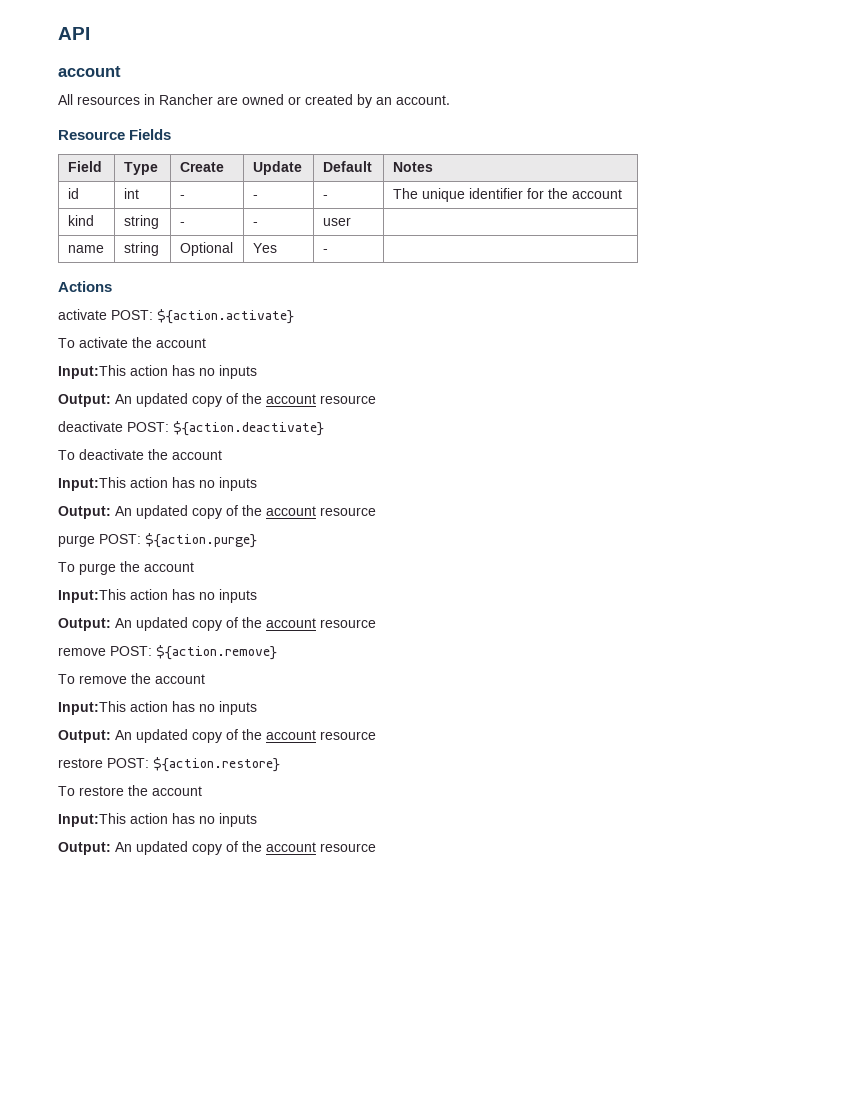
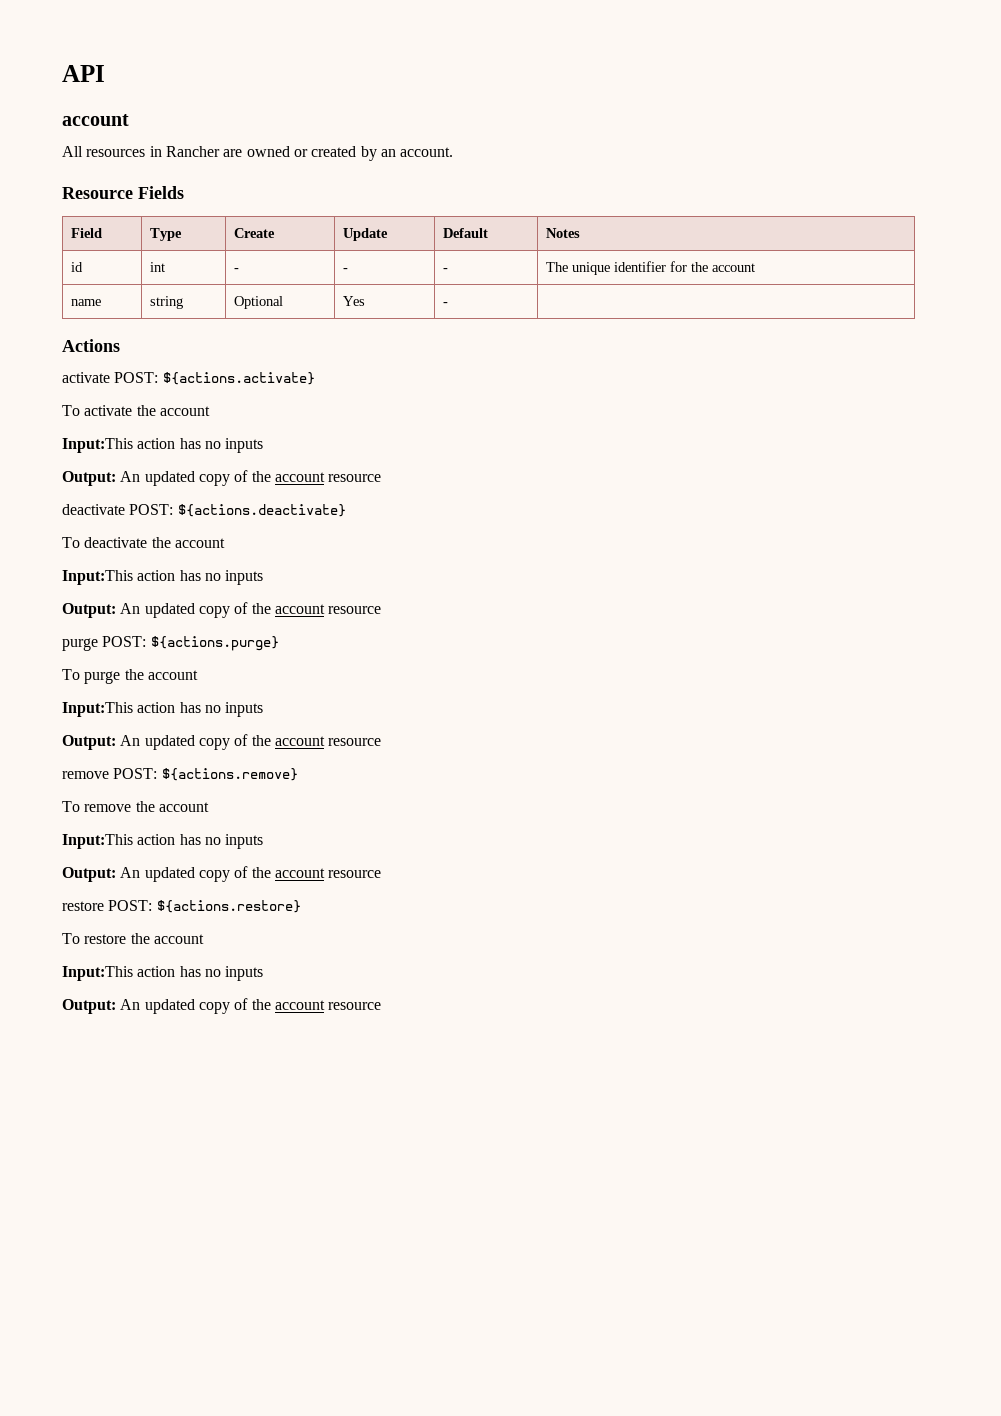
[67,215,94,226] [123,215,159,229] [179,222,185,226] [252,222,258,226] [322,217,351,226] // kind | string | - | - | user | -> (755, 267) none
[157,309,294,324] ${action.activate} -> [162,372,315,385] ${actions.activate}
[173,421,324,436] ${action.deactivate} -> [177,504,346,517] ${actions.deactivate}
[145,533,257,548] ${action.purge} -> [150,636,279,651] ${actions.purge}
[156,645,277,660] ${action.remove} -> [161,768,298,781] ${actions.remove}
[153,757,280,772] ${action.restore} -> [156,900,301,913] ${actions.restore}

